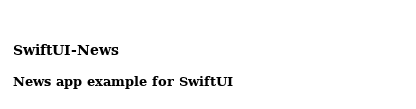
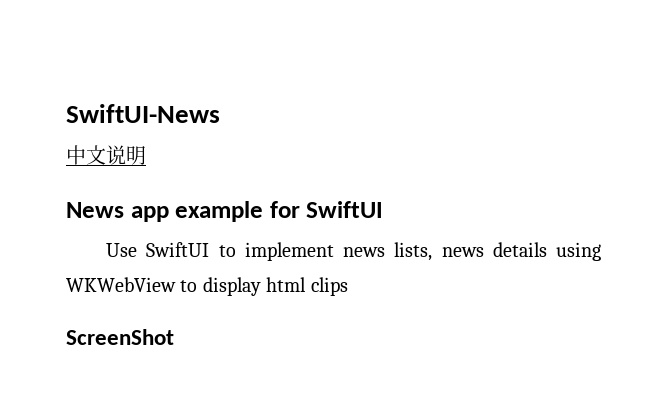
(119, 49) none -> [66,145,146,165] // 中文说明
(233, 81) none -> [106,242,601,261] [66,277,348,296] [66,329,174,345] // Use SwiftUI to implement news lists, news details using WKWebView to display html clips // ScreenShot

